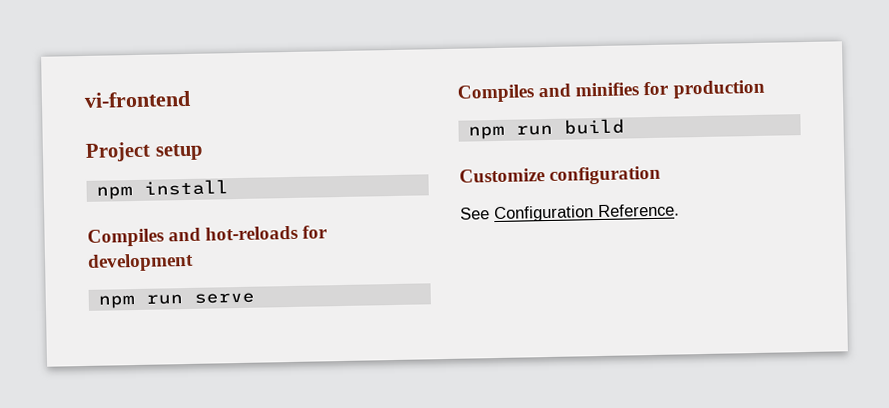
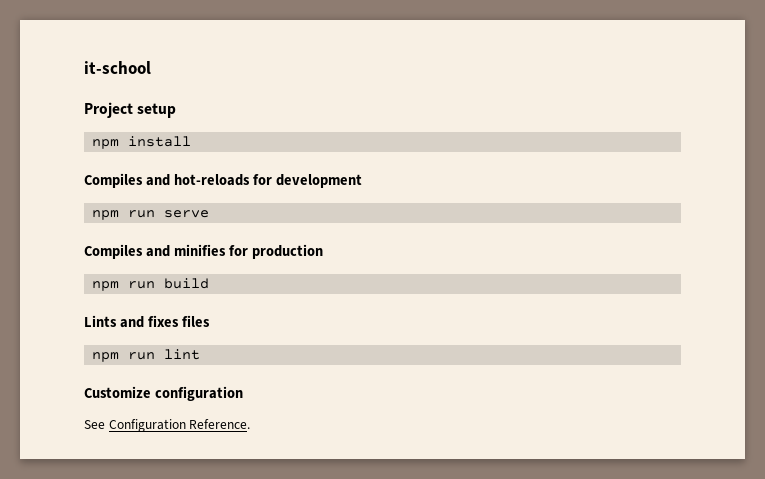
[84,90,191,108] vi-frontend -> [84,61,151,74] it-school
(625, 126) none -> [84,315,210,328] [92,349,201,362] // Lints and fixes files // npm run lint

